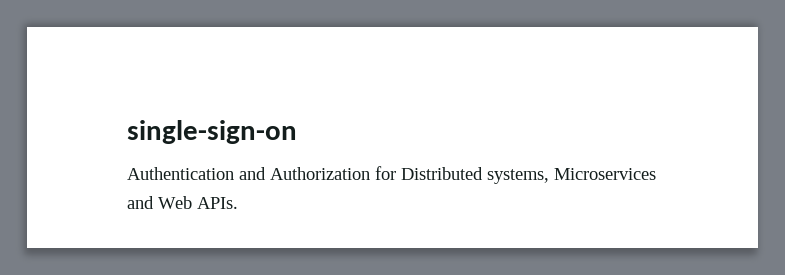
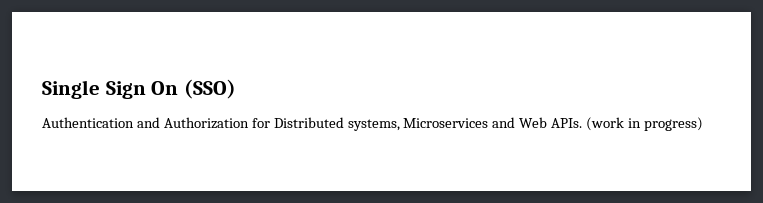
[127,120,297,144] single-sign-on -> [42,79,236,99] Single Sign On (SSO)
(238, 203) none -> [586,117,703,131] (work in progress)

